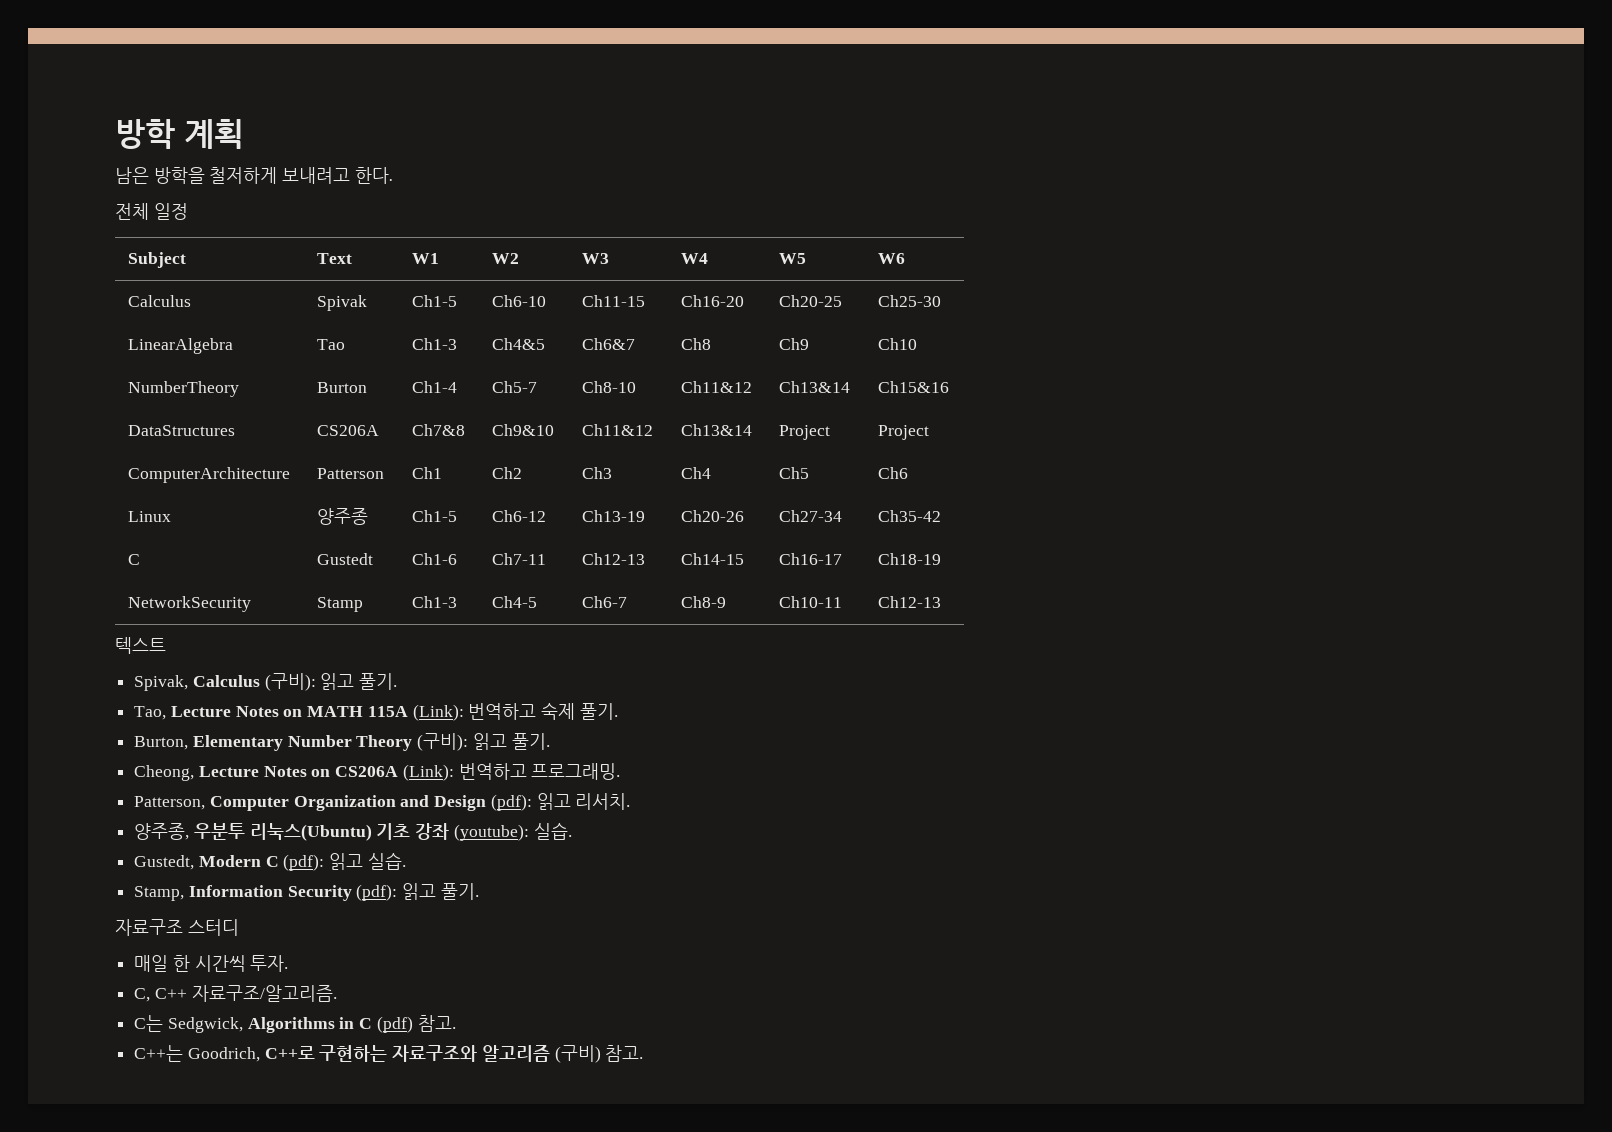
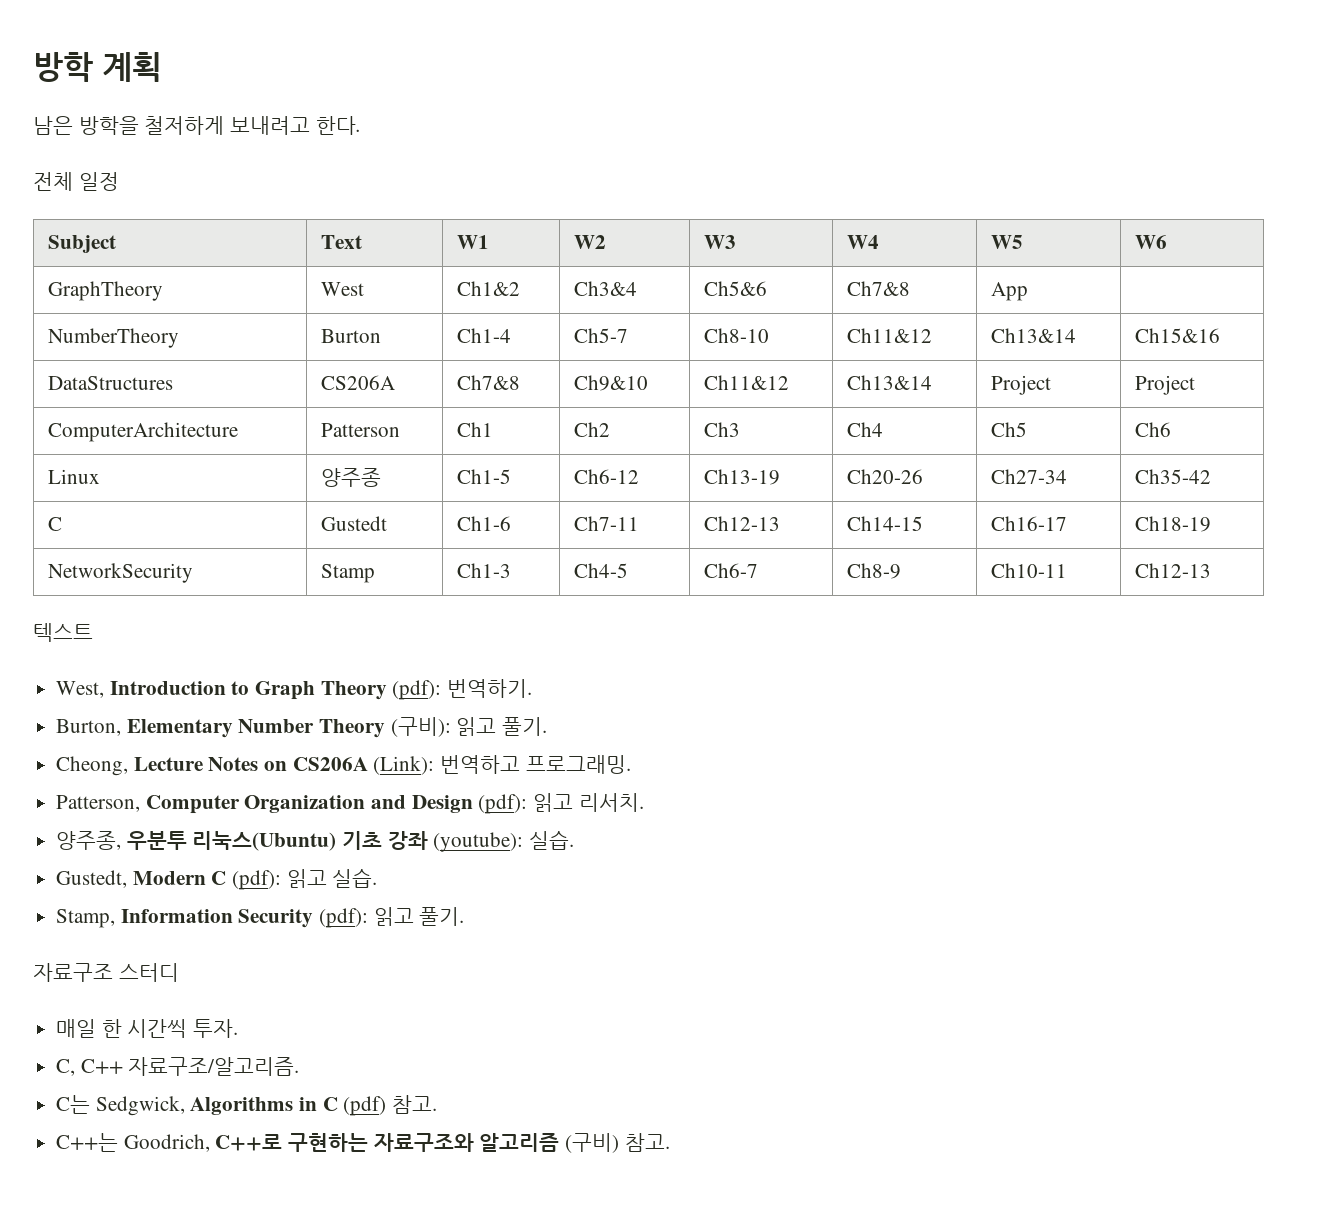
[128,295,192,307] [317,295,368,311] [412,295,458,307] [492,295,547,307] [582,295,646,307] [681,295,745,307] [779,295,843,307] [878,295,942,307] [128,338,234,354] [317,339,346,350] [412,338,458,350] [492,338,546,350] [582,338,636,350] [681,338,712,350] [779,338,810,350] [878,338,918,350] Calculus | Spivak | Ch1-5 | Ch6-10 | Ch11-15 | Ch16-20 | Ch20-25 | Ch25-30 // LinearAlgebra | Tao | Ch1-3 | Ch4&5 | Ch6&7 | Ch8 | Ch9 | Ch10 -> [48,281,164,301] [321,282,365,296] [457,281,521,296] [574,281,638,296] [704,281,768,296] [847,281,911,296] [991,282,1029,301] GraphTheory | West | Ch1&2 | Ch3&4 | Ch5&6 | Ch7&8 | App |
[134,673,398,691] [134,702,618,721] Spivak, Calculus (구비): 읽고 풀기. // Tao, Lecture Notes on MATH 115A (Link): 번역하고 숙제 풀기. -> [56,679,533,700] West, Introduction to Graph Theory (pdf): 번역하기.

